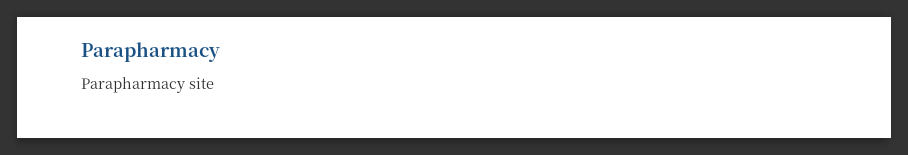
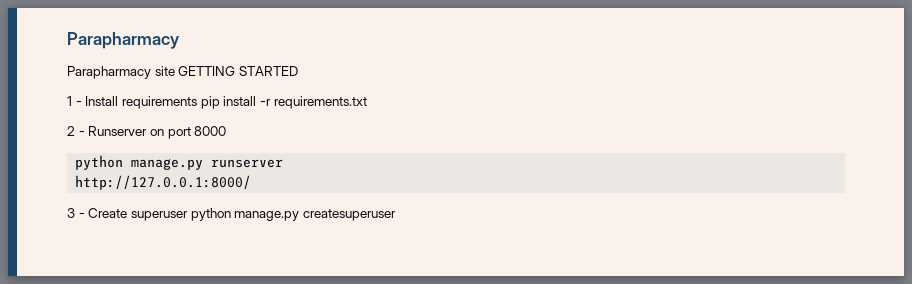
(214, 83) none -> [178,66,298,76] [67,96,367,109] [67,126,227,139] [75,155,284,170] [75,175,252,190] [67,208,396,221] GETTING STARTED // 1 - Install requirements pip install -r requirements.txt // 2 - Runserver on port 8000 // python manage.py runserver // http://127.0.0.1:8000/ // 3 - Create superuser python manage.py createsuperuser

